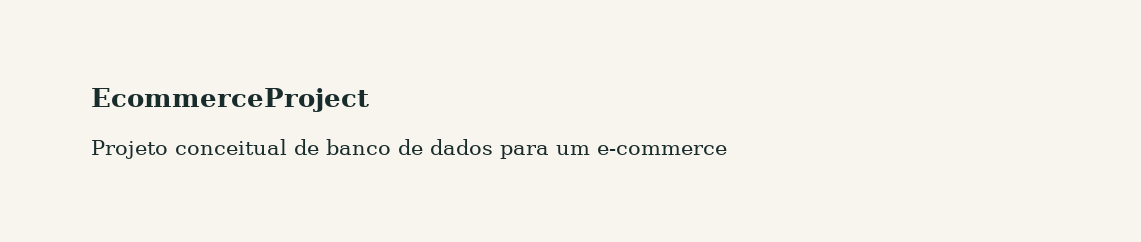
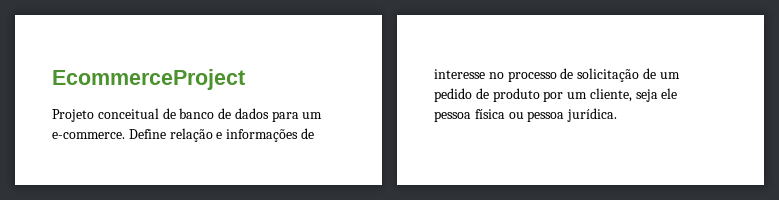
[597,145,727,155] e-commerce -> [52,128,314,142] [434,68,680,82] [434,88,678,102] [434,108,618,122] e-commerce. Define relação e informações de interesse no processo de solicitação de um pedido de produto por um cliente, seja ele pessoa física ou pessoa jurídica.

